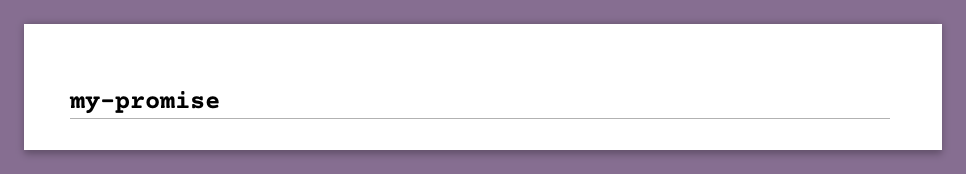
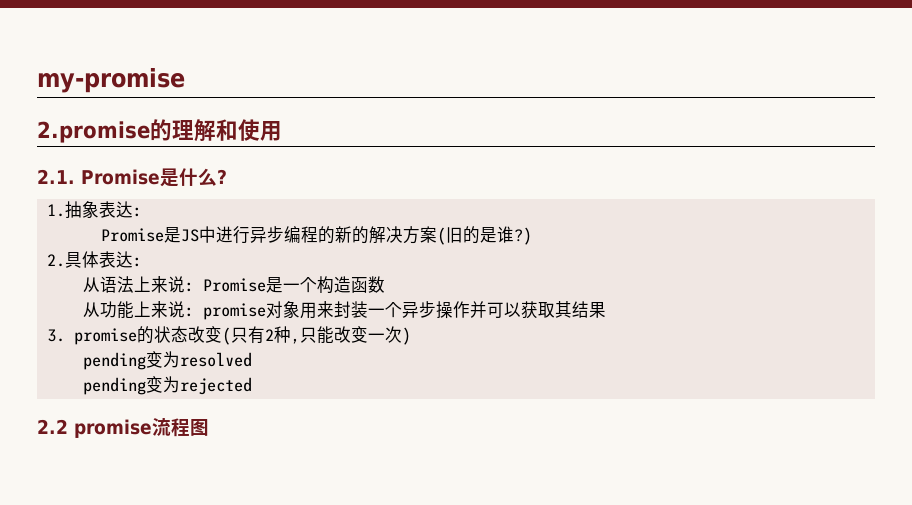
(220, 102) none -> [37,119,282,143] [37,168,227,187] [47,201,143,218] [101,226,533,245] [47,251,143,268] [83,276,386,294] [83,301,607,320] [47,326,412,345] [83,351,253,370] [83,376,253,395] [37,418,209,438] // 2.promise的理解和使用 // 2.1. Promise是什么? // 1.抽象表达: // Promise是JS中进行异步编程的新的解决方案(旧的是谁?) // 2.具体表达: // 从语法上来说: Promise是一个构造函数 // 从功能上来说: promise对象用来封装一个异步操作并可以获取其结果 // 3. promise的状态改变(只有2种,只能改变一次) // pending变为resolved // pending变为rejected // 2.2 promise流程图

